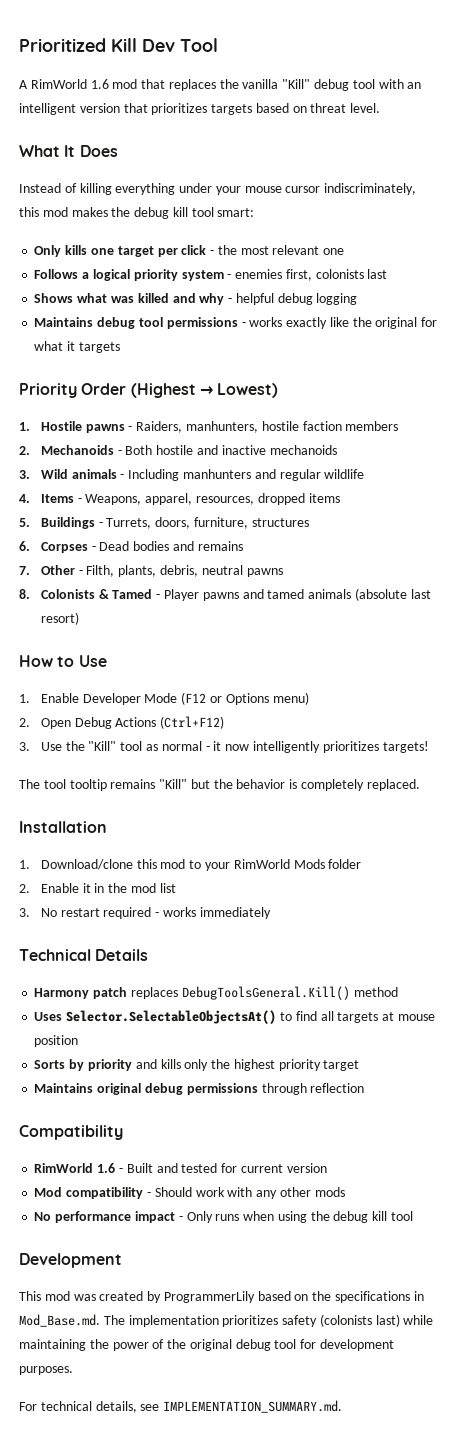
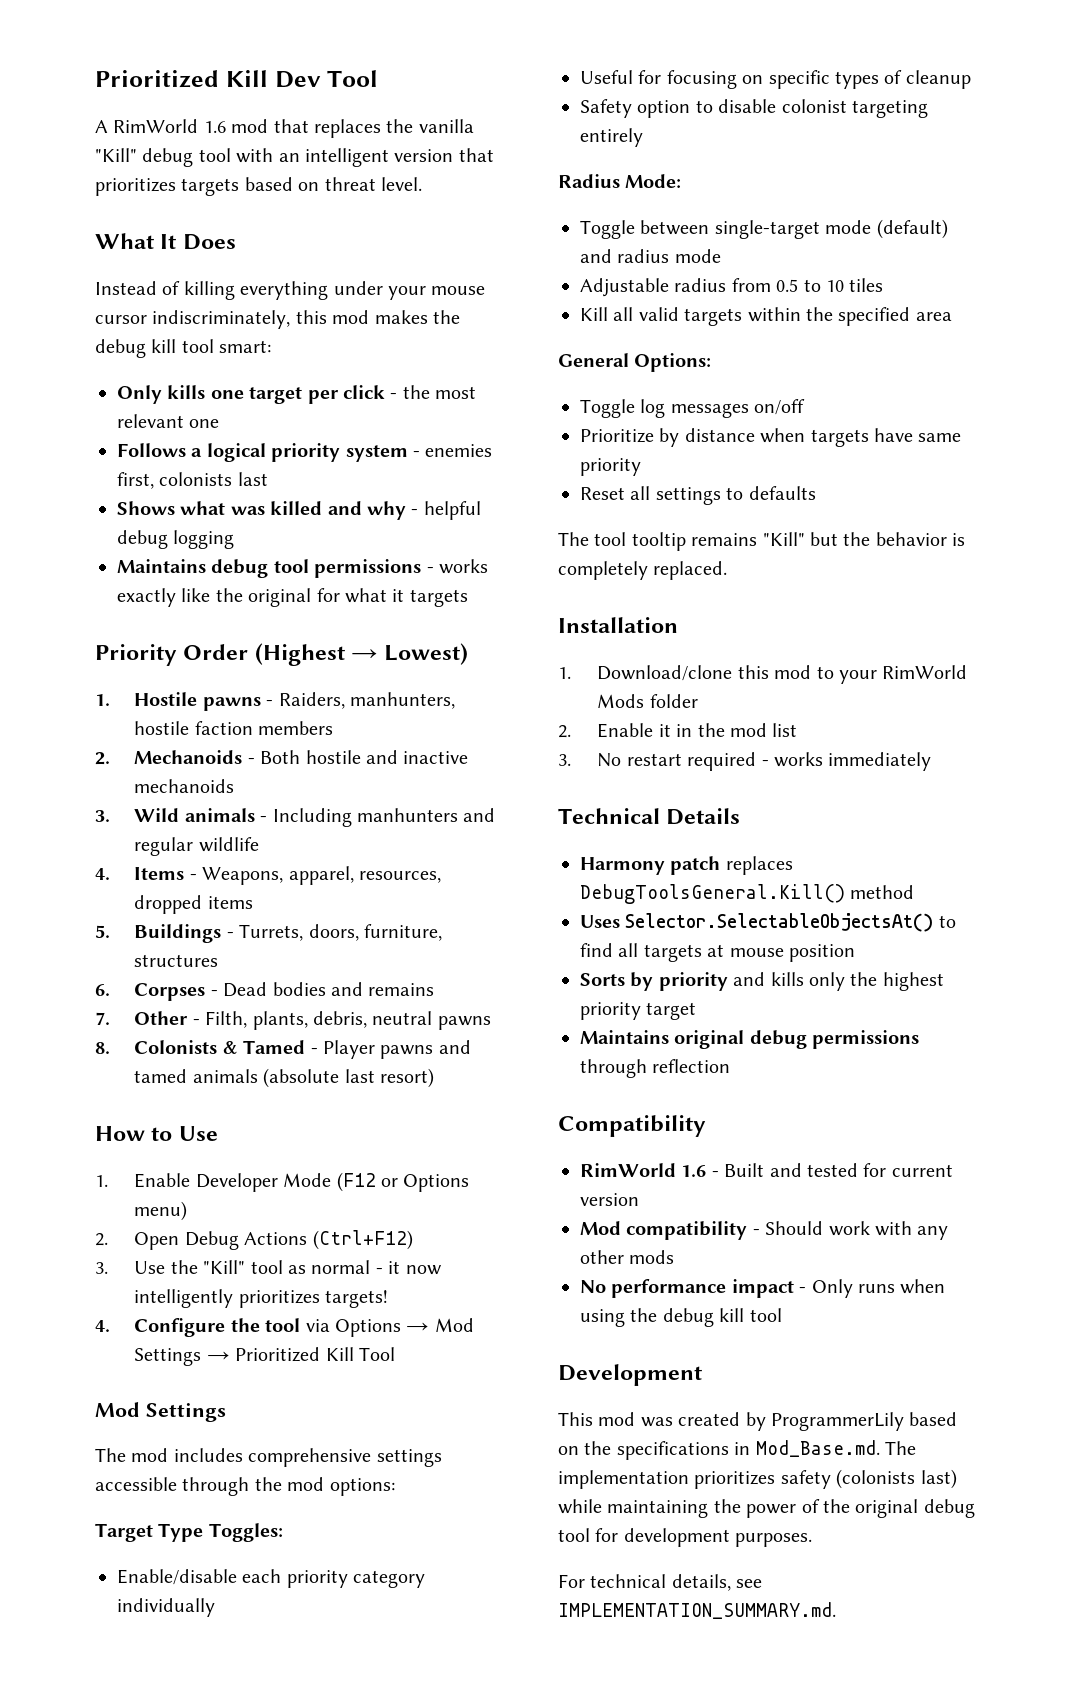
(429, 747) none -> [95,1318,474,1337] [134,1347,395,1366] [95,1402,226,1422] [95,1448,442,1467] [95,1477,395,1496] [95,1523,283,1542] [117,1569,426,1588] [117,1598,215,1617] [580,70,971,89] [580,99,928,118] [580,128,643,147] [558,174,682,188] [580,219,948,239] [580,249,721,263] [580,278,884,297] [580,307,952,326] [558,353,712,372] [580,399,806,418] [580,428,962,447] [580,458,641,476] [580,486,816,505] // 4. Configure the tool via Options → Mod Settings → Prioritized Kill Tool // Mod Settings // The mod includes comprehensive settings accessible through the mod options: // Target Type Toggles: // Enable/disable each priority category individually // Useful for focusing on specific types of cleanup // Safety option to disable colonist targeting entirely // Radius Mode: // Toggle between single-target mode (default) and radius mode // Adjustable radius from 0.5 to 10 tiles // Kill all valid targets within the specified area // General Options: // Toggle log messages on/off // Prioritize by distance when targets have same priority // Reset all settings to defaults

